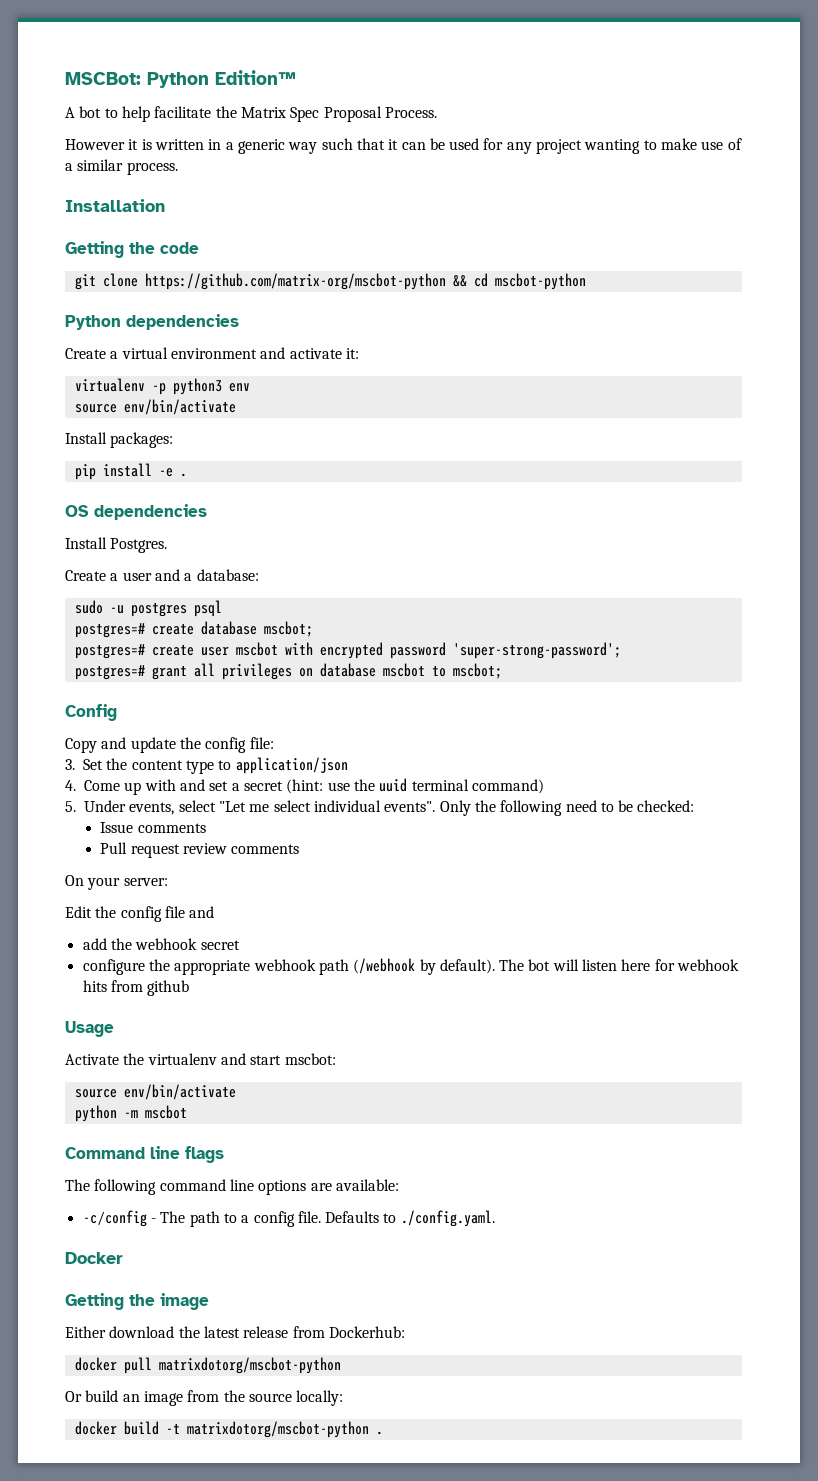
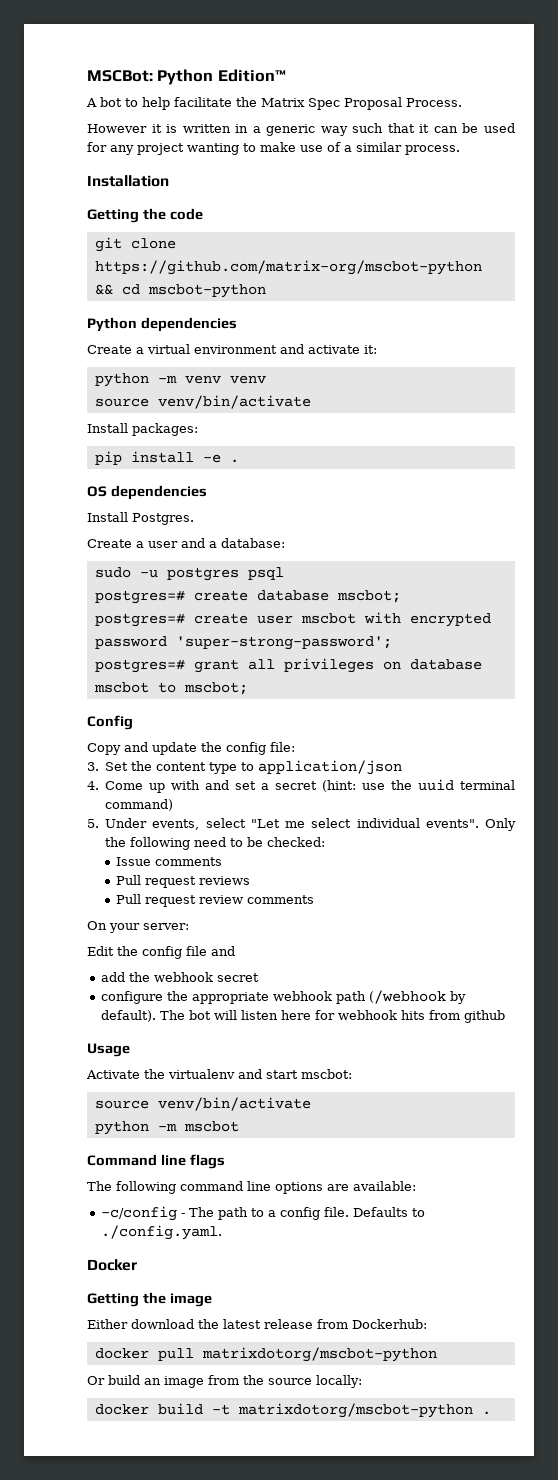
[74,378,250,395] [74,399,236,415] virtualenv -p python3 env // source env/bin/activate -> [94,373,266,387] [94,395,311,409] python -m venv venv // source venv/bin/activate
(206, 828) none -> [115,875,250,888] // Pull request reviews
[123,1084,236,1100] env/bin/activate -> [157,1097,311,1111] venv/bin/activate

